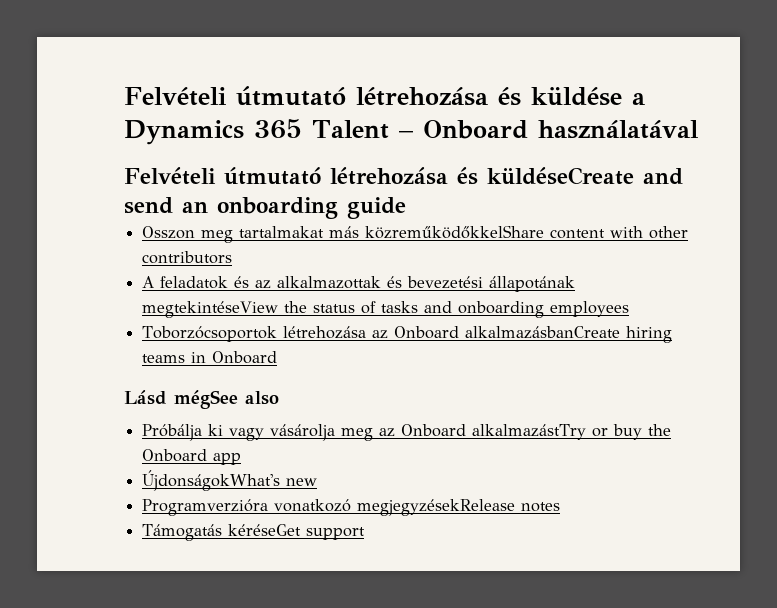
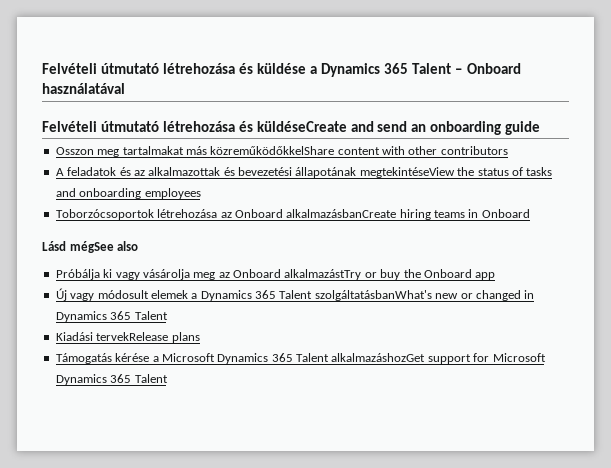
[142,470,318,491] [142,499,561,516] [142,524,366,541] ÚjdonságokWhat's new // Programverzióra vonatkozó megjegyzésekRelease notes // Támogatás kéréseGet support -> [55,288,535,301] [55,311,168,322] [55,332,200,343] [55,353,546,364] [55,374,168,385] Új vagy módosult elemek a Dynamics 365 Talent szolgáltatásbanWhat's new or changed in Dynamics 365 Talent // Kiadási tervekRelease plans // Támogatás kérése a Microsoft Dynamics 365 Talent alkalmazáshozGet support for Microsoft Dynamics 365 Talent

